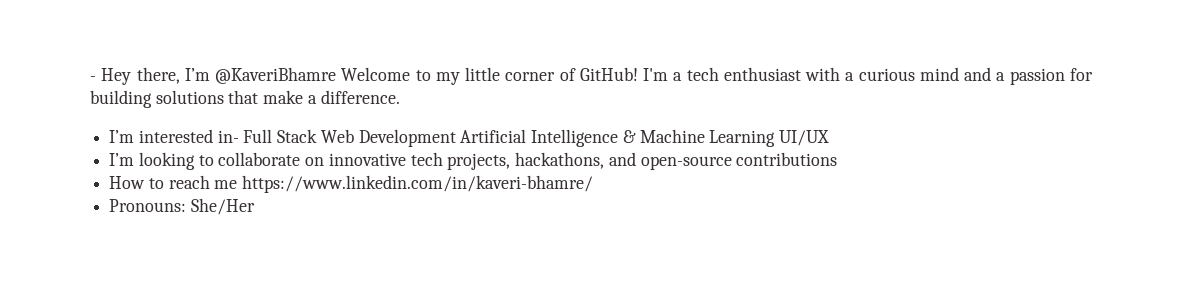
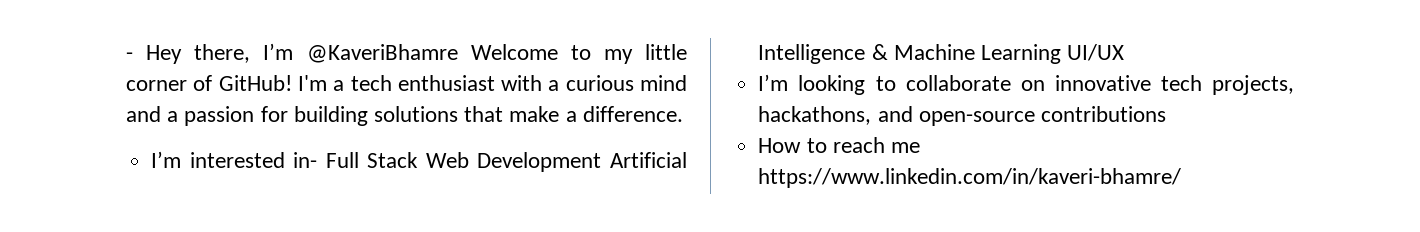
[109,198,255,215] // Pronouns: She/Her -> (1182, 178) none

